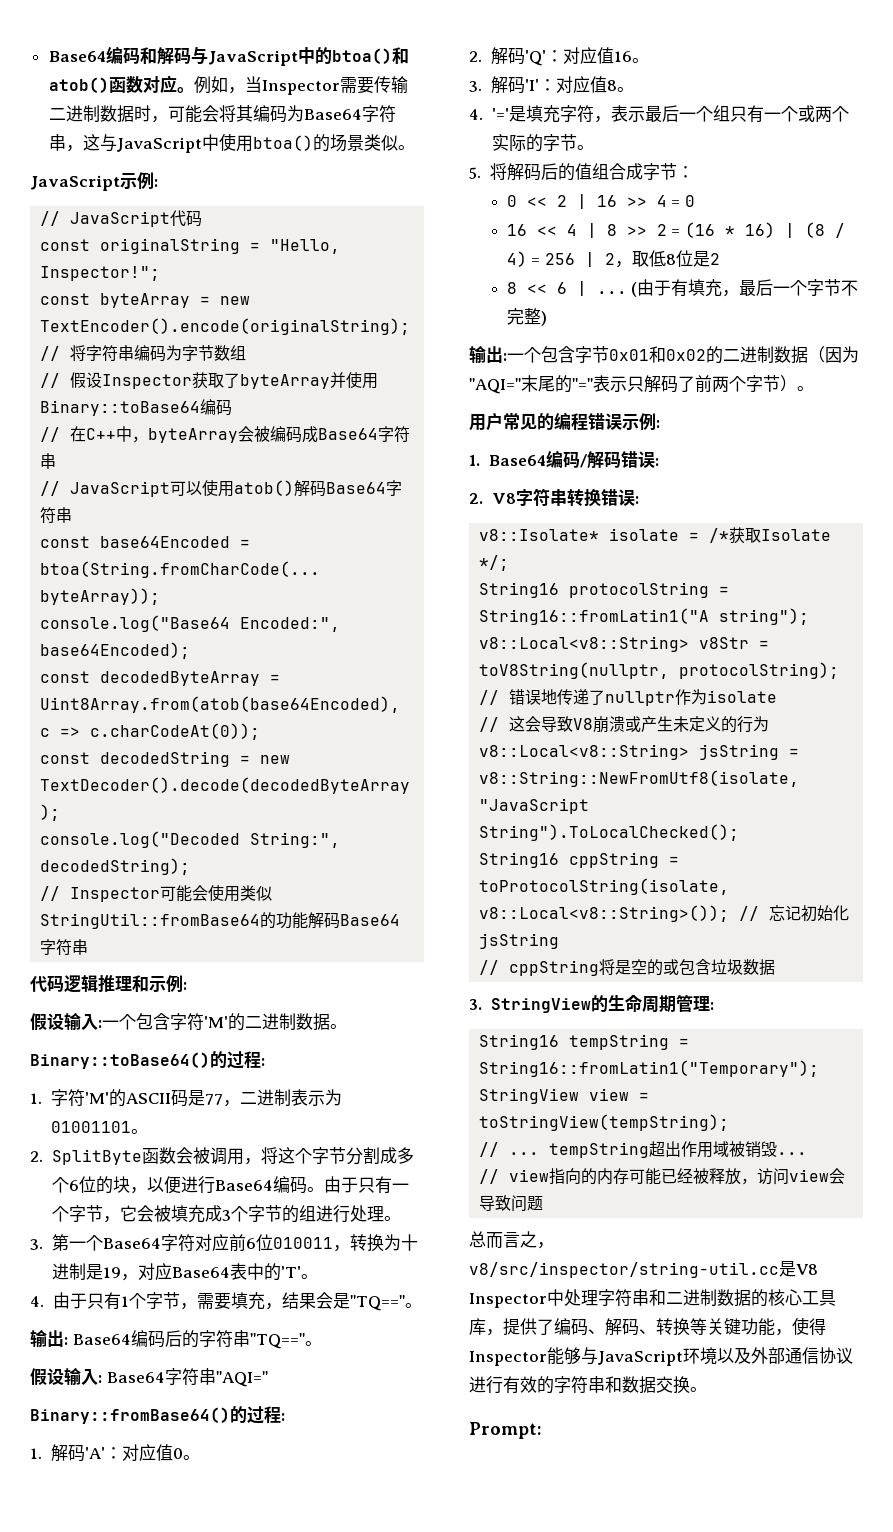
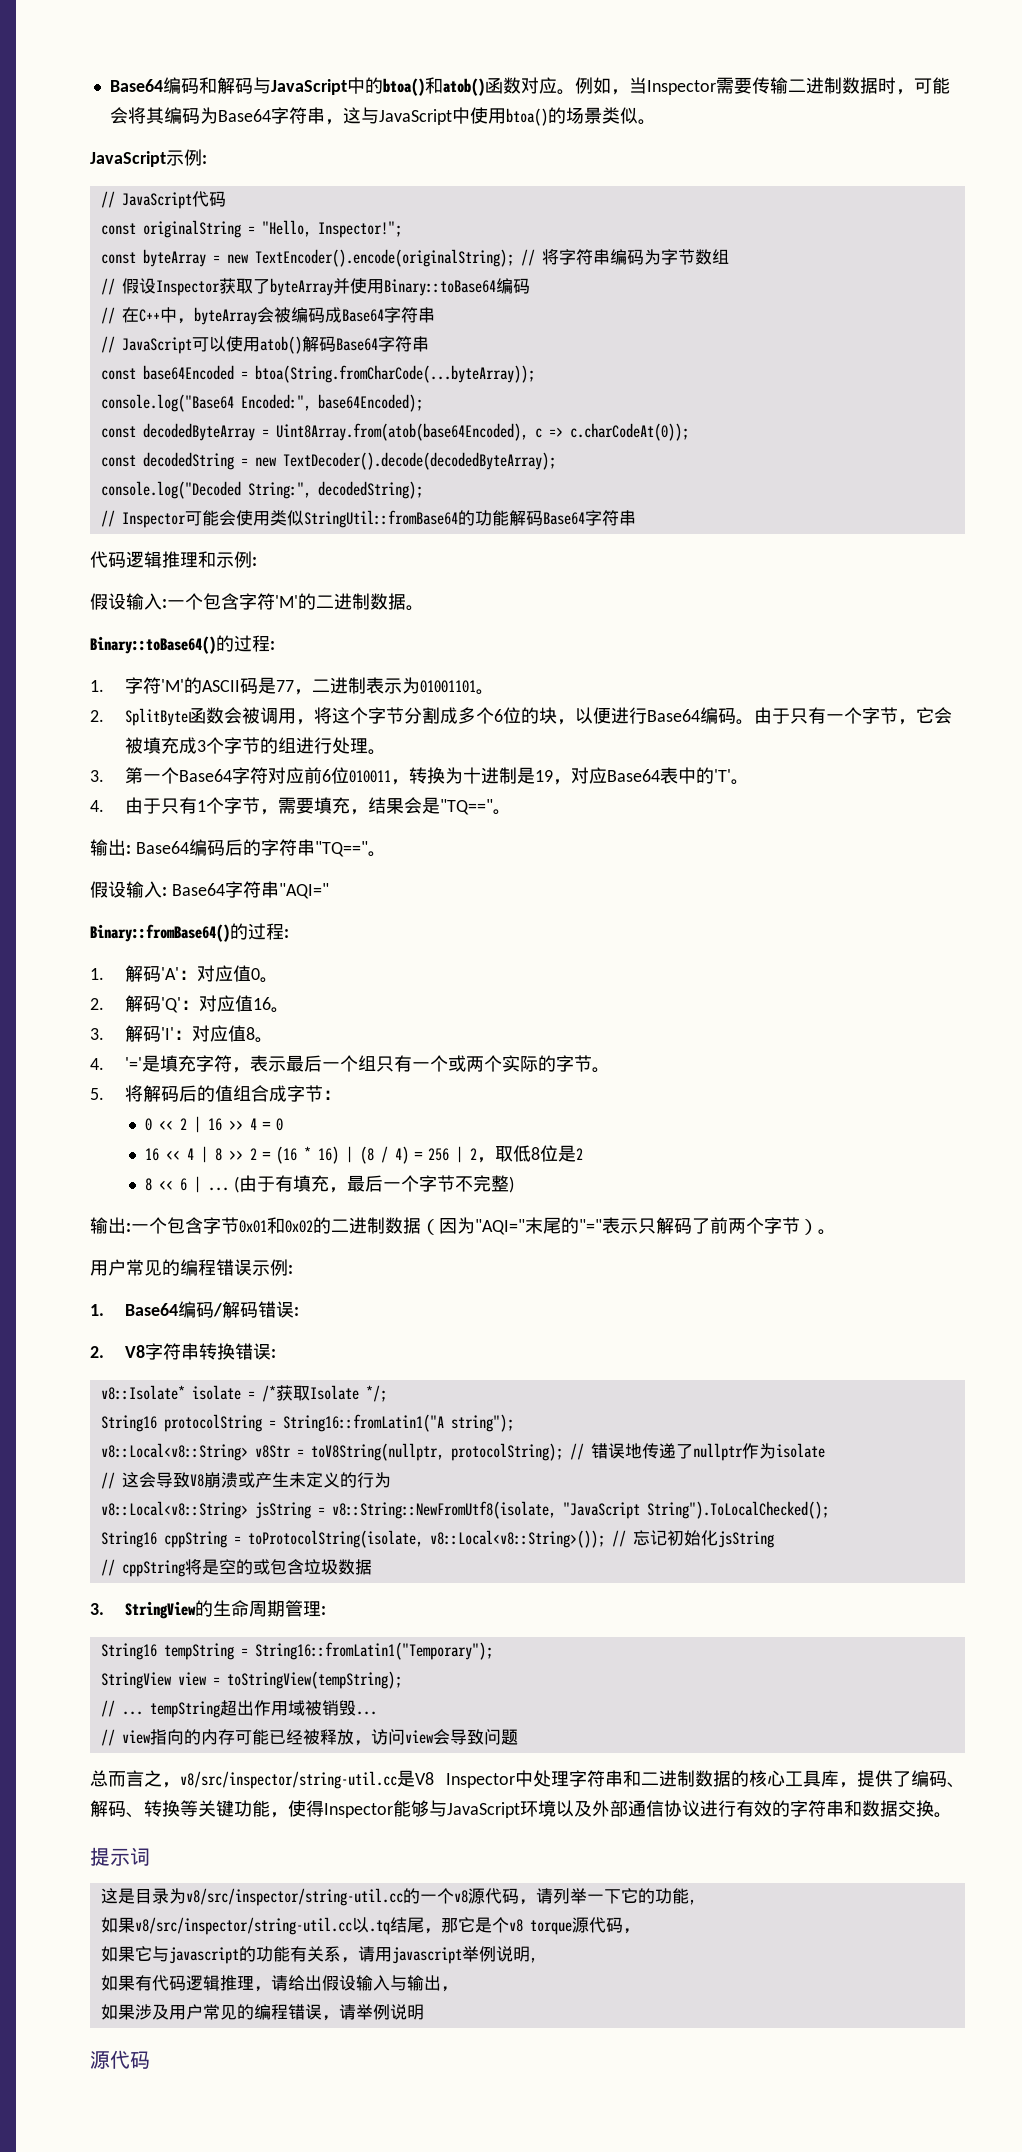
[469,1422,542,1439] Prompt: -> [90,1847,150,1866] [100,1888,696,1906] [100,1917,640,1935] [100,1946,537,1964] [100,1975,458,1992] [100,2004,424,2021] [90,2050,150,2069] 提示词 // 这是目录为v8/src/inspector/string-util.cc的一个v8源代码，请列举一下它的功能, // 如果v8/src/inspector/string-util.cc以.tq结尾，那它是个v8 torque源代码， // 如果它与javascript的功能有关系，请用javascript举例说明, // 如果有代码逻辑推理，请给出假设输入与输出， // 如果涉及用户常见的编程错误，请举例说明 // 源代码

